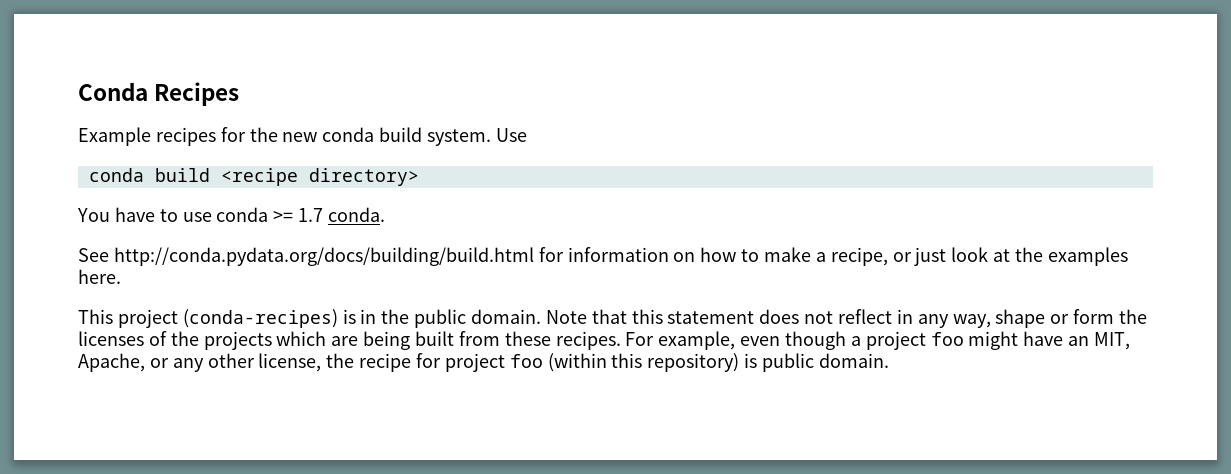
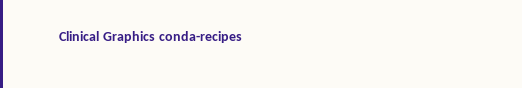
[78,82,240,106] [78,127,527,146] [88,168,419,186] [77,207,386,222] [78,247,1128,266] [78,269,121,284] [78,309,1148,328] [78,331,1131,350] [78,353,889,372] Conda Recipes // Example recipes for the new conda build system. Use // conda build <recipe directory> // You have to use conda >= 1.7 conda. // See http://conda.pydata.org/docs/building/build.html for information on how to make a recipe, or just look at the examples here. // This project (conda-recipes) is in the public domain. Note that this statement does not reflect in any way, shape or form the licenses of the projects which are being built from these recipes. For example, even though a project foo might have an MIT, Apache, or any other license, the recipe for project foo (within this repository) is public domain. -> [59,31,242,43] Clinical Graphics conda-recipes

